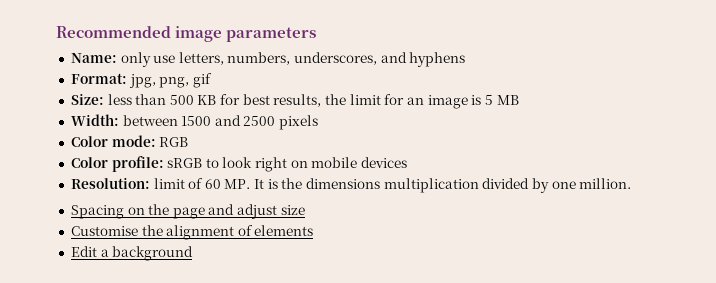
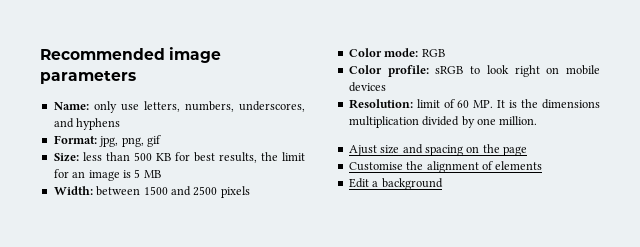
[70,205,124,219] Spacing -> [348,144,463,156] Ajust size and spacing
[208,204,305,219] and adjust size -> (527, 151) none

